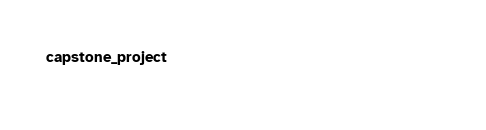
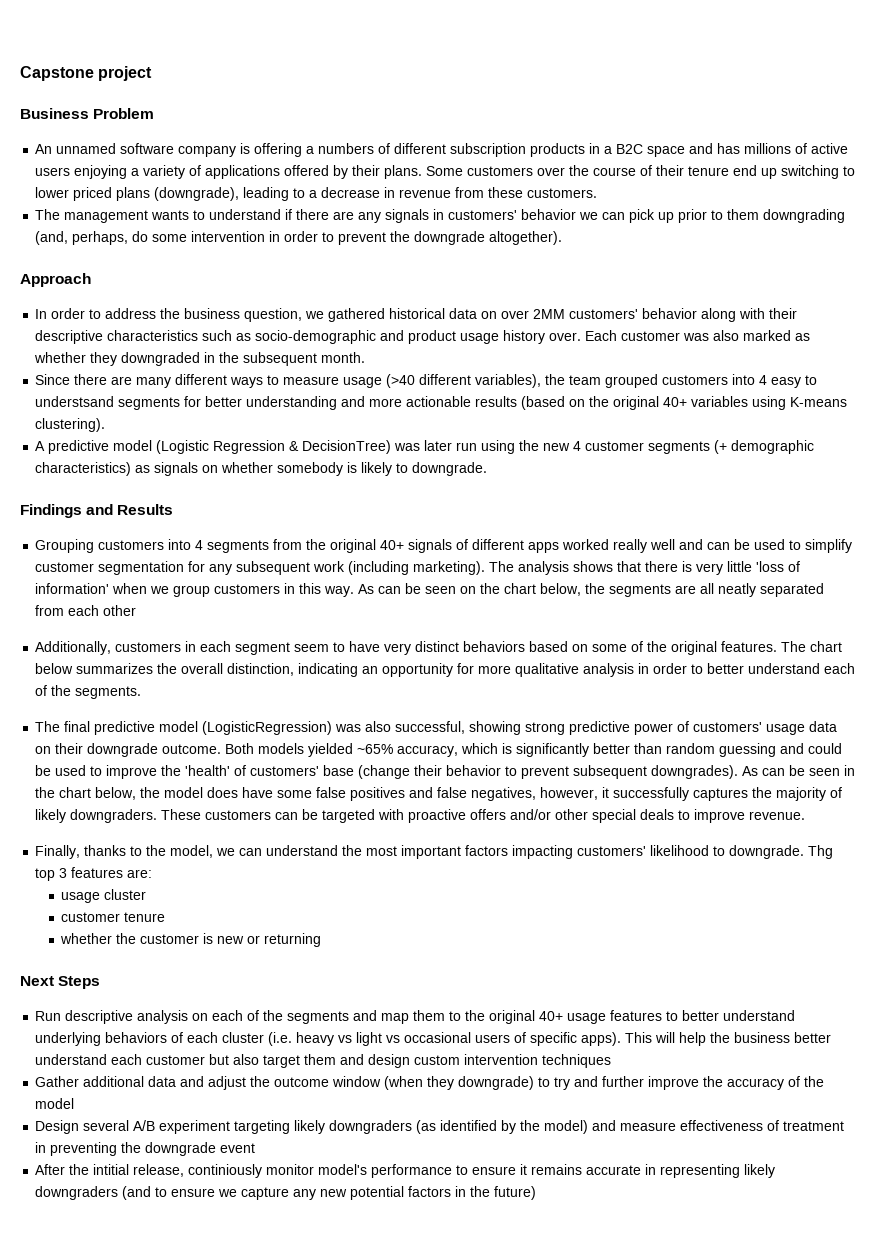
[46,51,167,65] capstone_project -> [20,66,153,81] [20,108,155,119] [35,143,849,157] [35,165,856,179] [35,187,598,201] [35,209,846,223] [35,231,563,245] [20,273,91,287] [35,308,798,322] [35,330,811,344] [34,352,366,366] [35,374,818,388] [35,396,848,410] [35,418,106,432] [35,440,815,454] [35,462,488,476] [20,504,174,518] [35,539,853,553] [35,561,801,575] [35,583,825,597] [35,605,137,616] [35,641,843,655] [35,663,856,677] [35,685,142,699] [35,721,838,735] [35,743,843,757] [35,765,856,779] [35,787,843,801] [35,809,806,823] [35,845,834,859] [35,867,153,881] [61,889,147,903] [61,912,166,922] [60,933,322,947] [20,976,101,989] [35,1010,796,1024] [35,1032,832,1046] [35,1054,612,1068] [35,1076,825,1090] [35,1098,75,1109] [35,1120,845,1134] [35,1142,256,1156] [35,1164,776,1178] [35,1186,537,1200] Capstone project // Business Problem // An unnamed software company is offering a numbers of different subscription products in a B2C space and has millions of active users enjoying a variety of applications offered by their plans. Some customers over the course of their tenure end up switching to lower priced plans (downgrade), leading to a decrease in revenue from these customers. // The management wants to understand if there are any signals in customers' behavior we can pick up prior to them downgrading (and, perhaps, do some intervention in order to prevent the downgrade altogether). // Approach // In order to address the business question, we gathered historical data on over 2MM customers' behavior along with their descriptive characteristics such as socio-demographic and product usage history over. Each customer was also marked as whether they downgraded in the subsequent month. // Since there are many different ways to measure usage (>40 different variables), the team grouped customers into 4 easy to understsand segments for better understanding and more actionable results (based on the original 40+ variables using K-means clustering). // A predictive model (Logistic Regression & DecisionTree) was later run using the new 4 customer segments (+ demographic characteristics) as signals on whether somebody is likely to downgrade. // Findings and Results // Grouping customers into 4 segments from the original 40+ signals of different apps worked really well and can be used to simplify customer segmentation for any subsequent work (including marketing). The analysis shows that there is very little 'loss of information' when we group customers in this way. As can be seen on the chart below, the segments are all neatly separated from each other // Additionally, customers in each segment seem to have very distinct behaviors based on some of the original features. The chart below summarizes the overall distinction, indicating an opportunity for more qualitative analysis in order to better understand each of the segments. // The final predictive model (LogisticRegression) was also successful, showing strong predictive power of customers' usage data on their downgrade outcome. Both models yielded ~65% accuracy, which is significantly better than random guessing and could be used to improve the 'health' of customers' base (change their behavior to prevent subsequent downgrades). As can be seen in the chart below, the model does have some false positives and false negatives, however, it successfully captures the majority of likely downgraders. These customers can be targeted with proactive offers and/or other special deals to improve revenue. // Finally, thanks to the model, we can understand the most important factors impacting customers' likelihood to downgrade. Thg top 3 features are: // usage cluster // customer tenure // whether the customer is new or returning // Next Steps // Run descriptive analysis on each of the segments and map them to the original 40+ usage features to better understand underlying behaviors of each cluster (i.e. heavy vs light vs occasional users of specific apps). This will help the business better understand each customer but also target them and design custom intervention techniques // Gather additional data and adjust the outcome window (when they downgrade) to try and further improve the accuracy of the model // Design several A/B experiment targeting likely downgraders (as identified by the model) and measure effectiveness of treatment in preventing the downgrade event // After the intitial release, continiously monitor model's performance to ensure it remains accurate in representing likely downgraders (and to ensure we capture any new potential factors in the future)

